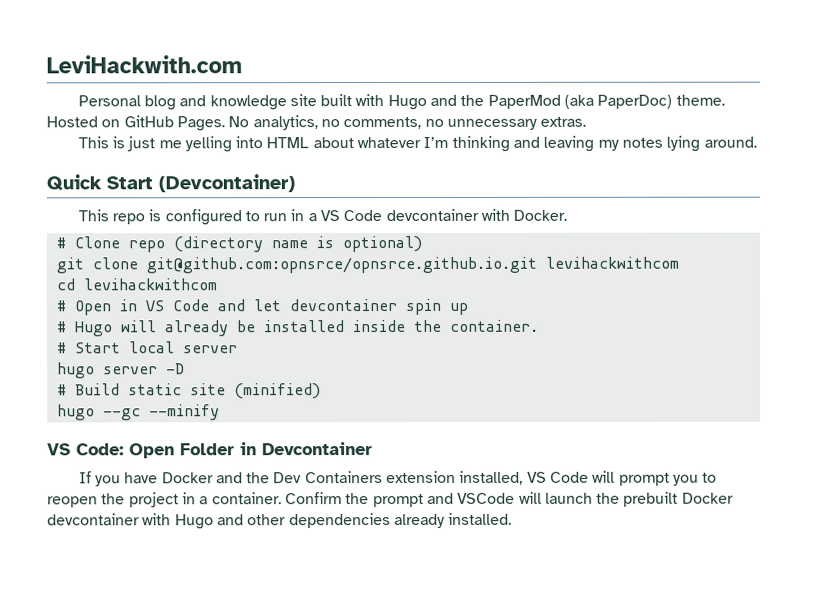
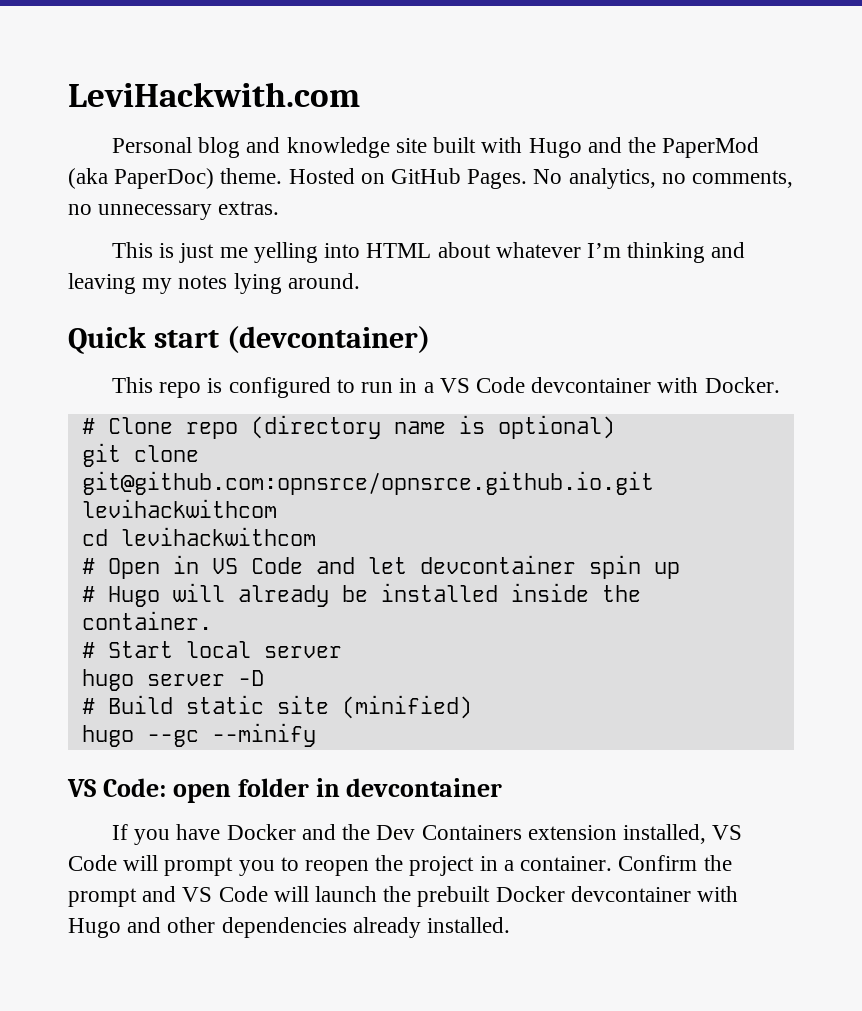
[106,174,295,193] Start (Devcontainer) -> [153,326,430,353] start (devcontainer)
[129,442,373,459] Open Folder in Devcontainer -> [172,778,503,803] open folder in devcontainer
[457,492,516,504] VSCode -> [182,886,268,902] VS Code

